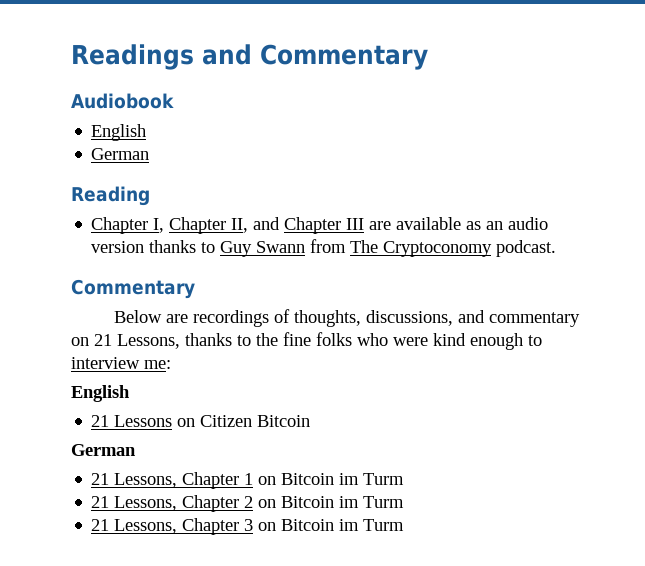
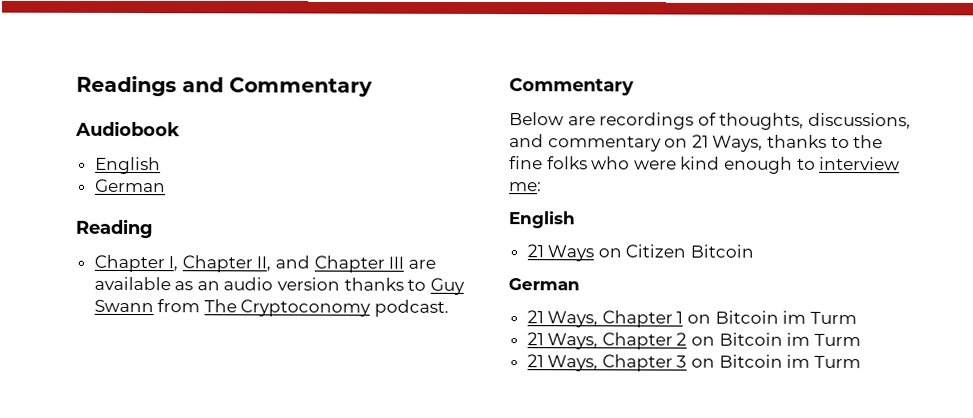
[117,334,180,349] Lessons, -> [712,135,764,152] Ways,
[114,415,173,427] Lessons -> [547,245,595,262] Ways
[114,473,178,488] Lessons, -> [547,311,599,328] Ways,
[114,496,178,511] Lessons, -> [547,333,599,350] Ways,
[114,519,178,534] Lessons, -> [547,355,599,372] Ways,

